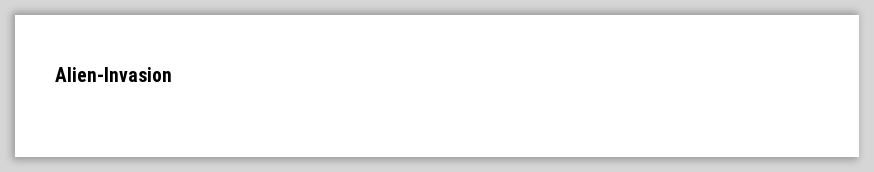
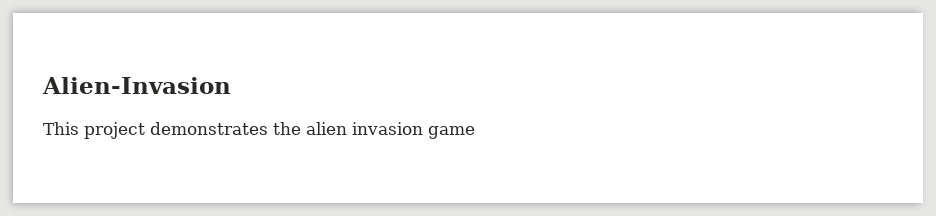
(172, 74) none -> [43,122,475,139] // This project demonstrates the alien invasion game

